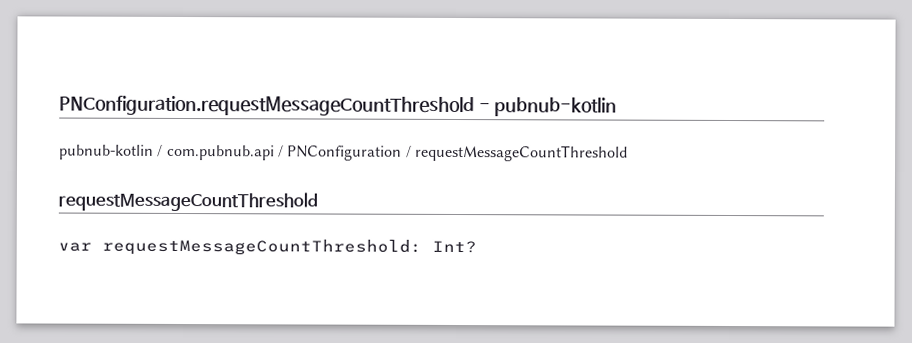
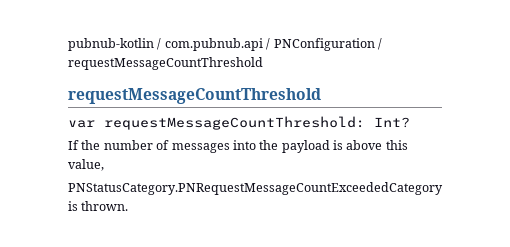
[59,95,618,117] PNConfiguration.requestMessageCountThreshold - pubnub-kotlin // -> (68, 44) none
(477, 247) none -> [68,140,408,153] [68,159,104,171] [68,182,443,195] [68,201,129,211] // If the number of messages into the payload is above this value, // PNStatusCategory.PNRequestMessageCountExceededCategory is thrown.

